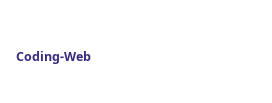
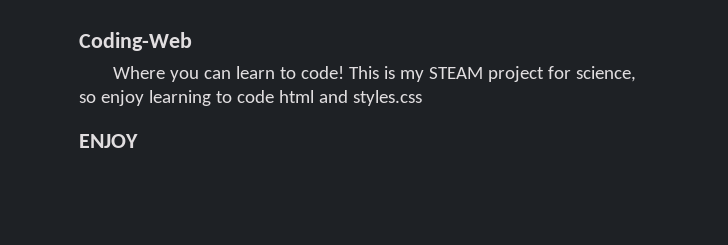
(91, 57) none -> [113,66,637,82] [79,90,422,106] [79,134,138,148] // Where you can learn to code! This is my STEAM project for science, so enjoy learning to code html and styles.css // ENJOY

